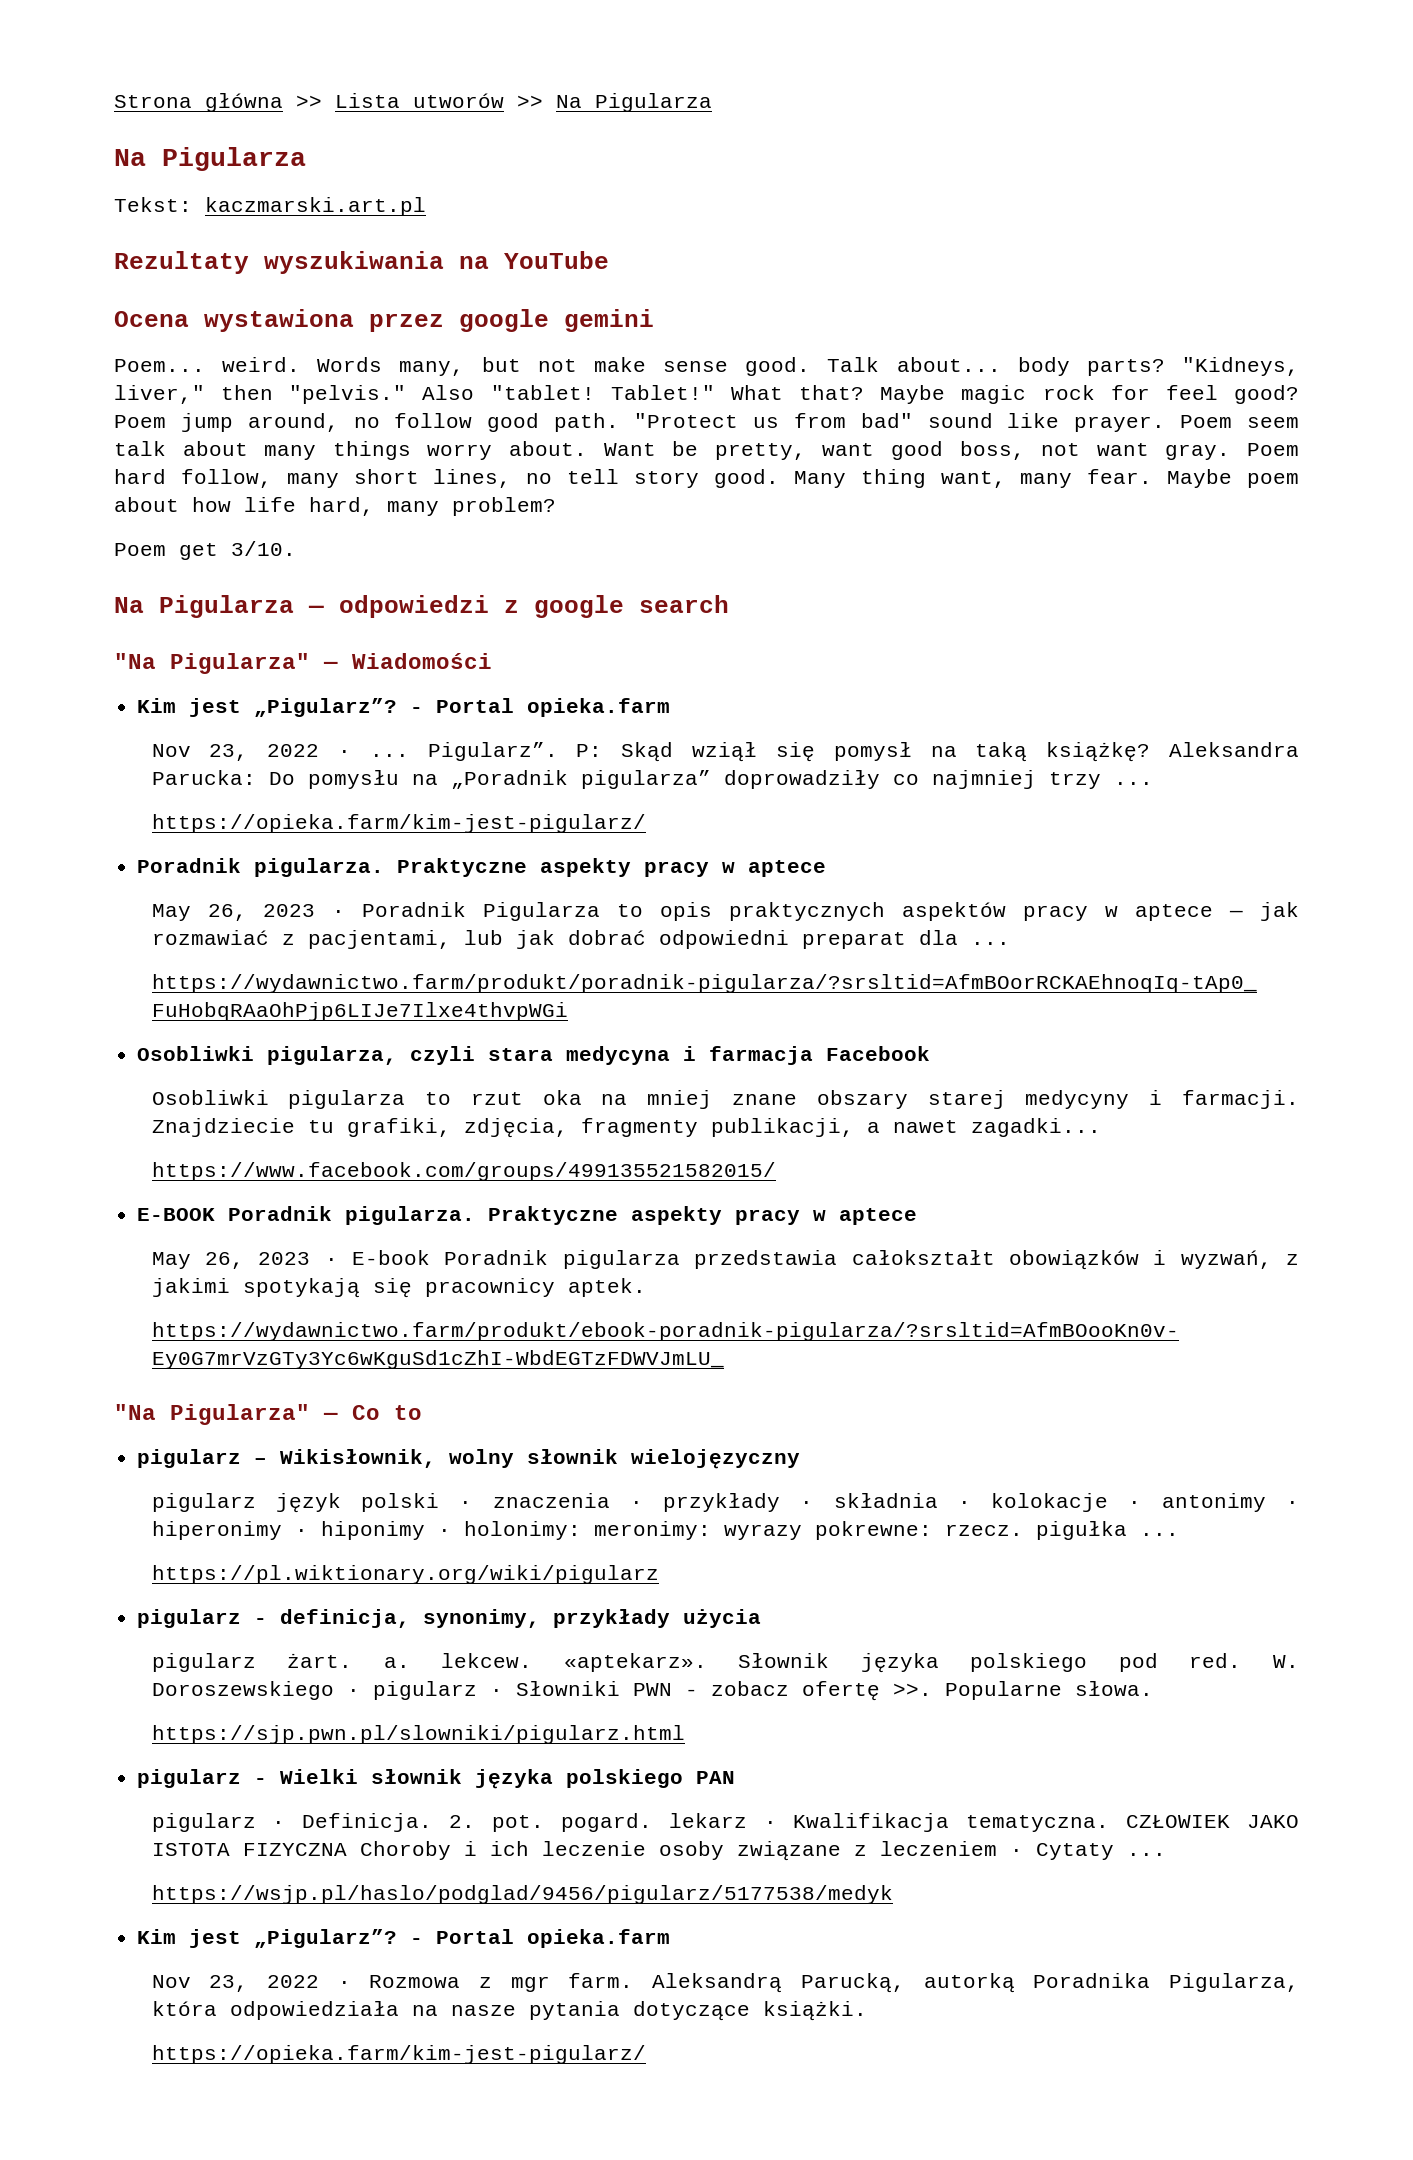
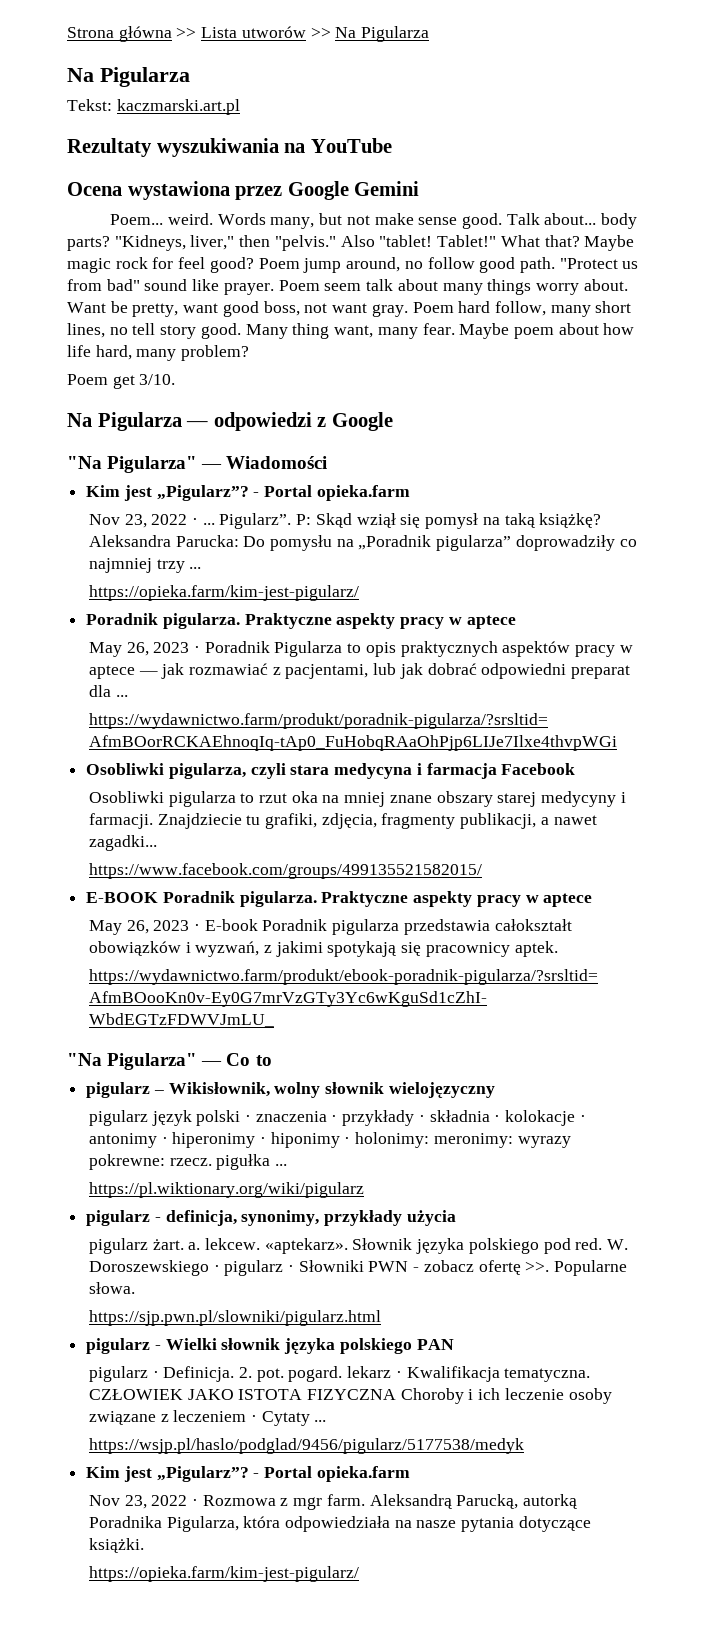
[459,309,654,332] google gemini -> [287,181,420,200] Google Gemini
[534,595,729,618] google search -> [331,412,393,431] Google

